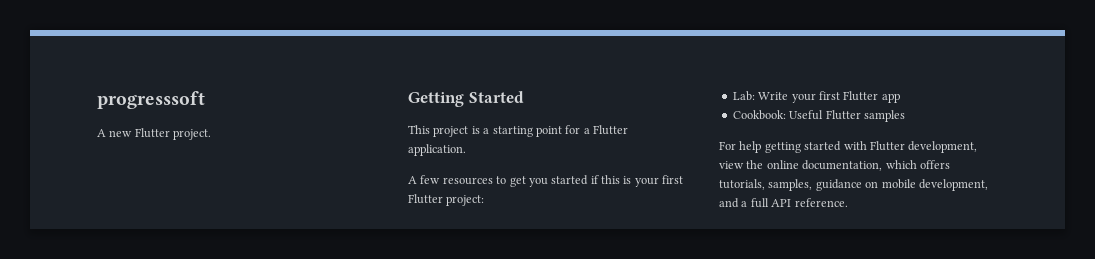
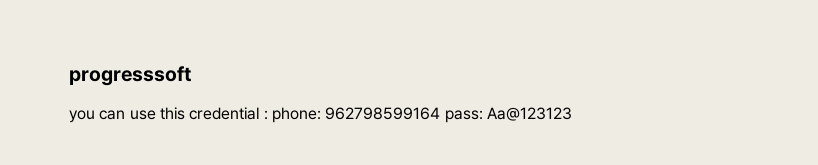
[97,128,212,140] [408,91,524,107] [408,125,628,137] [408,144,466,156] [408,175,684,187] [408,194,485,206] [732,91,900,103] [732,110,905,122] [719,141,978,153] [719,160,950,171] [719,179,988,191] [719,198,848,208] A new Flutter project. // Getting Started // This project is a starting point for a Flutter application. // A few resources to get you started if this is your first Flutter project: // Lab: Write your first Flutter app // Cookbook: Useful Flutter samples // For help getting started with Flutter development, view the online documentation, which offers tutorials, samples, guidance on mobile development, and a full API reference. -> [69,107,572,123] you can use this credential : phone: 962798599164 pass: Aa@123123

